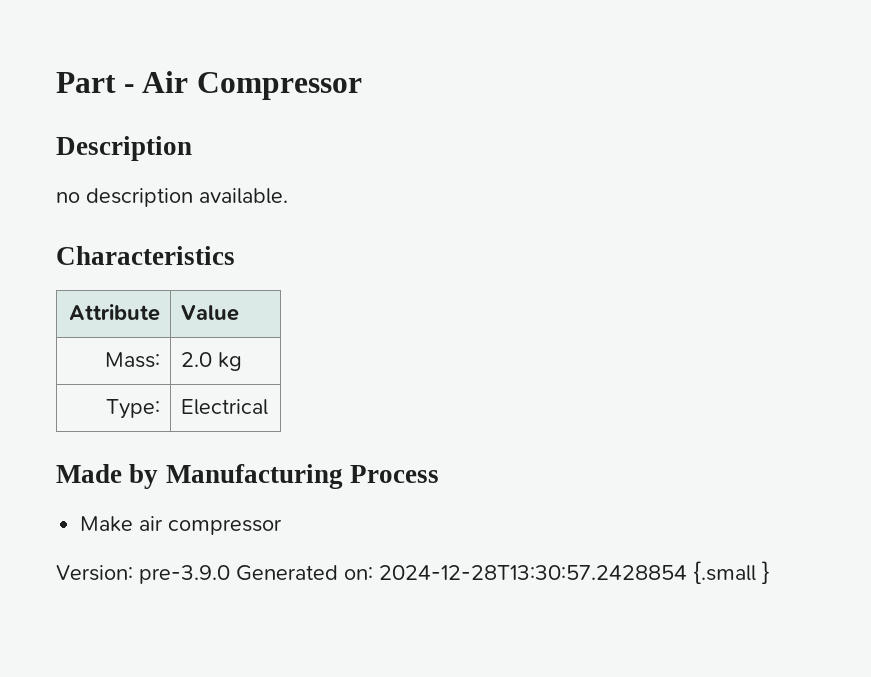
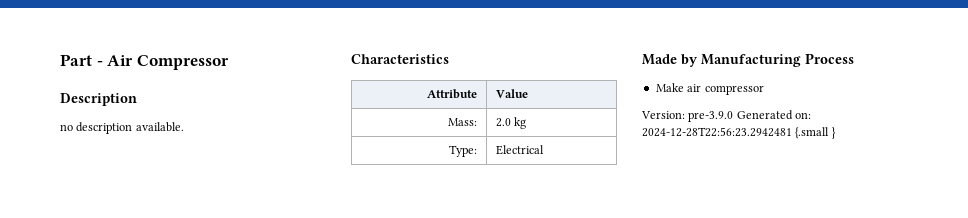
[379,565,687,580] 2024-12-28T13:30:57.2428854 -> [642,127,792,137] 2024-12-28T22:56:23.2942481

